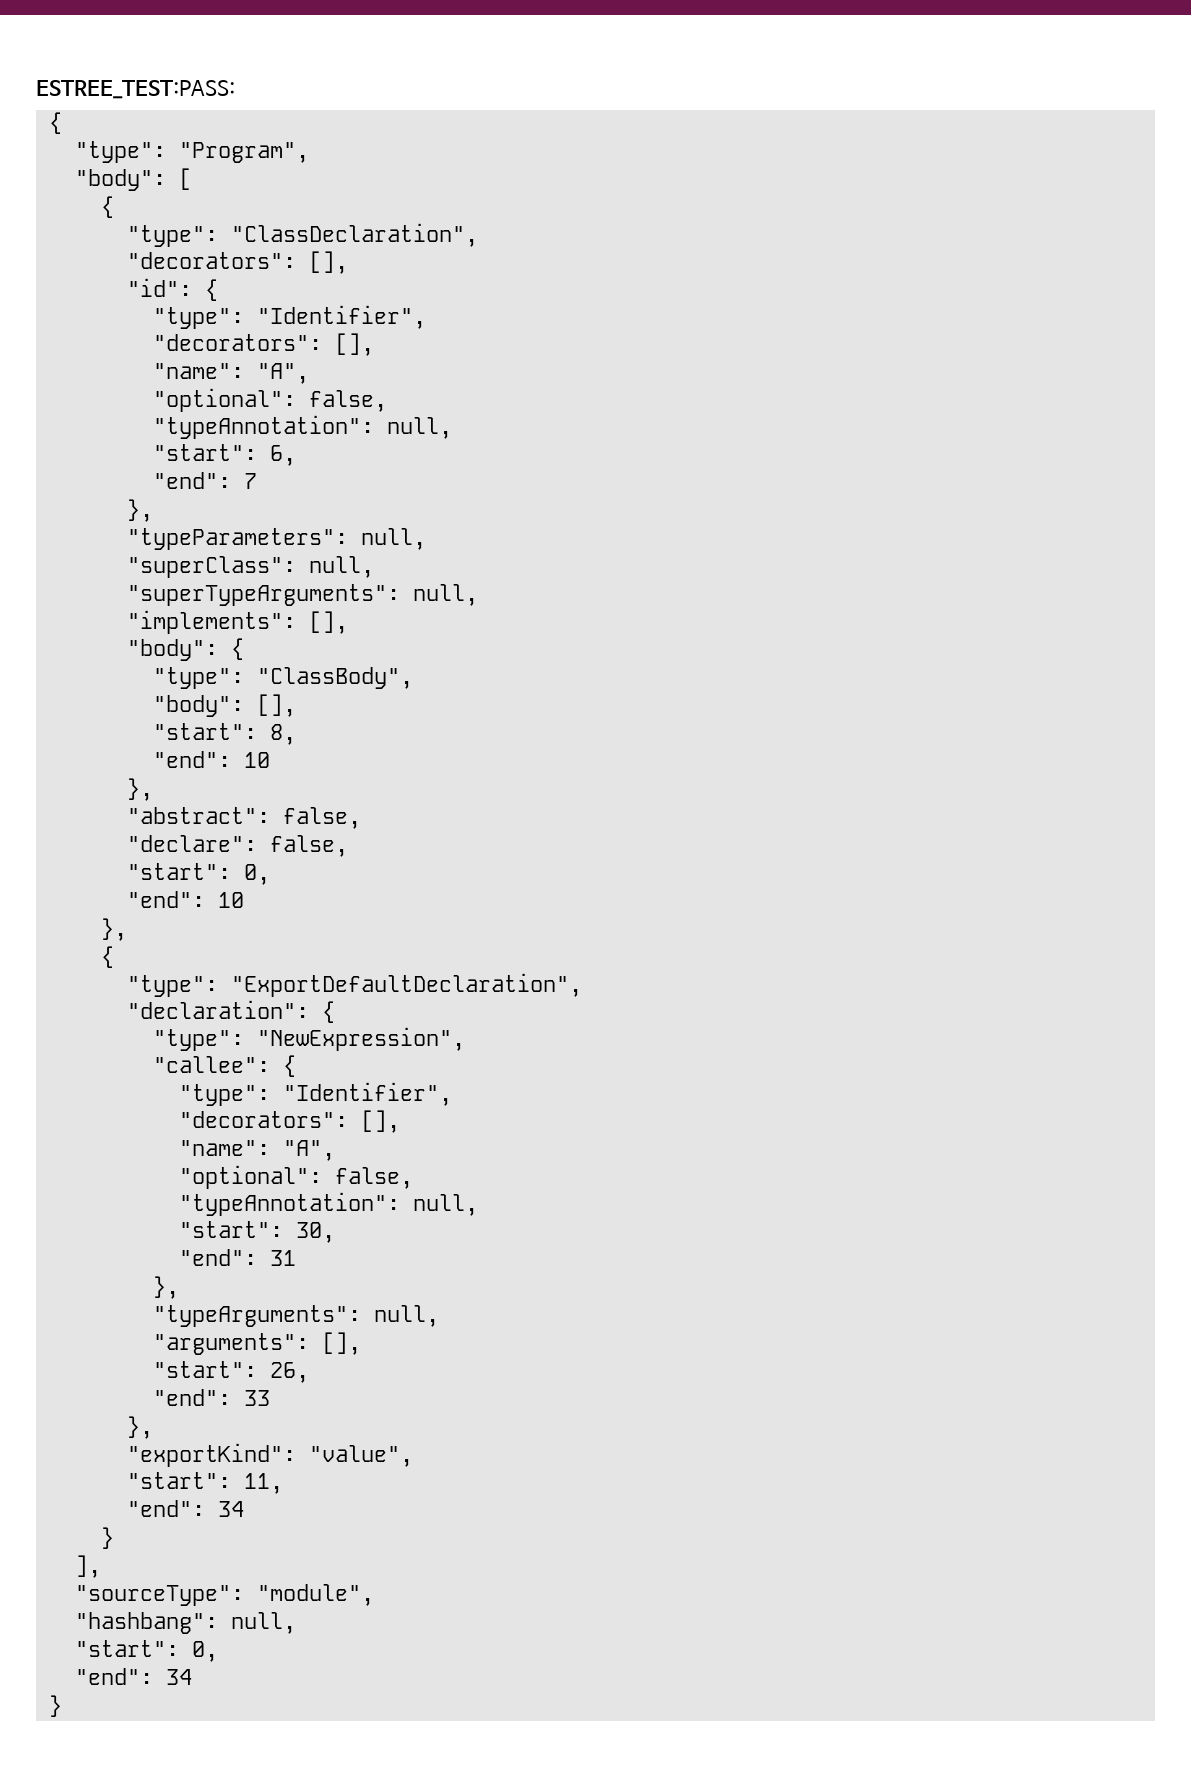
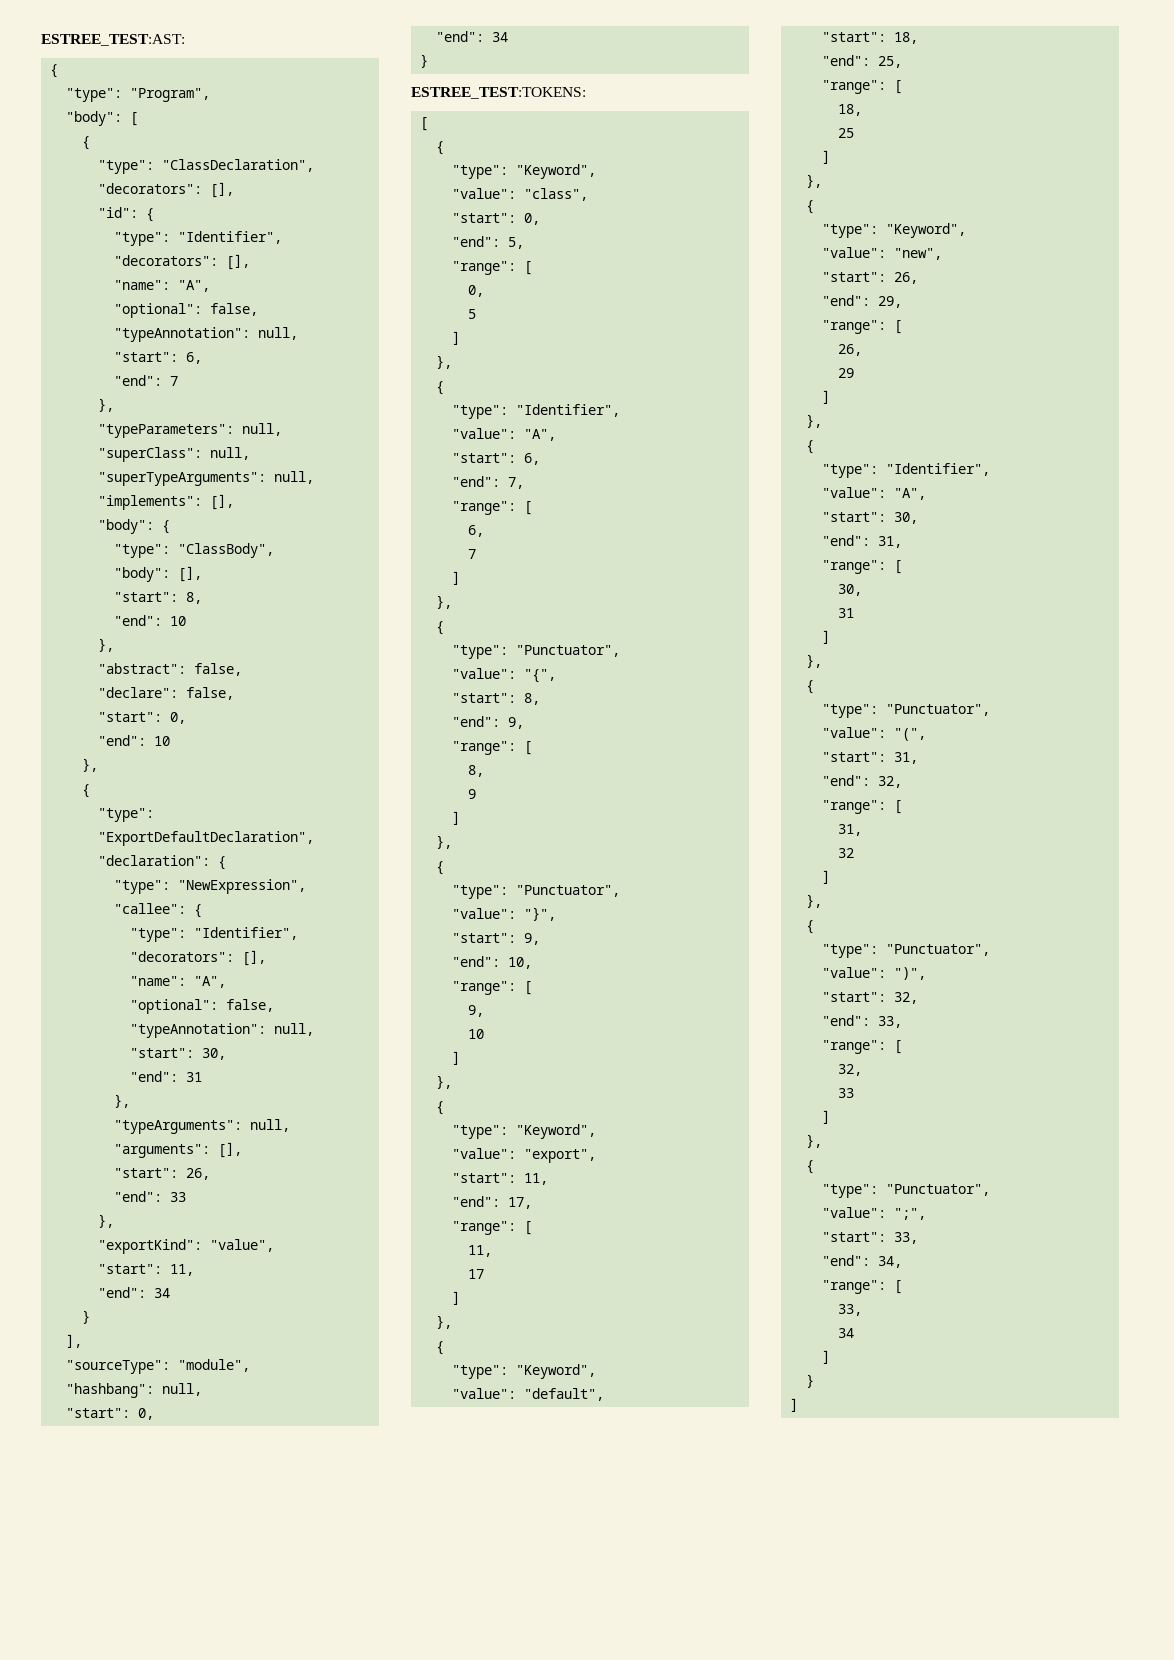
[36,80,235,99] ESTREE_TEST:PASS: -> [41,34,185,46] ESTREE_TEST:AST:
(62, 1706) none -> [411,87,586,99] [420,117,429,131] [436,141,445,155] [452,164,597,179] [452,188,589,201] [452,213,541,225] [452,236,525,249] [452,261,533,275] [468,285,485,297] [468,309,477,319] [452,331,461,345] [436,355,453,369] [436,381,445,395] [452,404,621,419] [452,428,557,441] [452,453,541,465] [452,476,525,489] [452,501,533,515] [468,525,485,537] [468,549,477,559] [452,571,461,585] [436,595,453,609] [436,621,445,635] [452,645,621,659] [452,668,557,683] [452,693,541,705] [452,716,525,729] [452,741,533,755] [468,765,485,777] [468,789,477,799] [452,811,461,825] [436,835,453,849] [436,861,445,875] [452,885,621,899] [452,907,557,921] [452,933,541,945] [452,956,533,969] [452,981,533,995] [468,1005,485,1017] [468,1029,485,1039] [452,1051,461,1065] [436,1075,453,1089] [436,1101,445,1115] [452,1124,597,1139] [452,1148,597,1163] [452,1173,549,1185] [452,1196,533,1209] [452,1221,533,1235] [468,1245,493,1257] [468,1269,485,1279] [452,1291,461,1305] [436,1315,453,1329] [436,1341,445,1355] [452,1364,597,1379] [452,1388,605,1401] [822,32,919,44] [822,55,903,68] [822,80,903,94] [838,104,863,116] [838,128,855,138] [822,150,831,164] [806,174,823,188] [806,200,815,214] [822,223,967,238] [822,247,943,260] [822,272,919,284] [822,295,903,308] [822,320,903,334] [838,344,863,356] [838,368,855,378] [822,390,831,404] [806,414,823,428] [806,440,815,454] [822,463,991,478] [822,487,927,500] [822,512,919,524] [822,535,903,548] [822,560,903,574] [838,584,863,596] [838,608,855,618] [822,630,831,644] [806,654,823,668] [806,680,815,694] [822,704,991,718] [822,727,927,741] [822,752,919,764] [822,775,903,788] [822,800,903,814] [838,824,863,836] [838,848,855,858] [822,870,831,884] [806,894,823,908] [806,920,815,934] [822,944,991,958] [822,967,927,980] [822,992,919,1004] [822,1015,903,1028] [822,1040,903,1054] [838,1064,863,1076] [838,1088,855,1098] [822,1110,831,1124] [806,1134,823,1148] [806,1160,815,1174] [822,1184,991,1198] [822,1207,927,1220] [822,1232,919,1244] [822,1255,903,1268] [822,1280,903,1294] [838,1304,863,1316] [838,1328,855,1338] [822,1350,831,1364] [806,1374,815,1388] [790,1398,799,1412] // ESTREE_TEST:TOKENS: // [ // { // "type": "Keyword", // "value": "class", // "start": 0, // "end": 5, // "range": [ // 0, // 5 // ] // }, // { // "type": "Identifier", // "value": "A", // "start": 6, // "end": 7, // "range": [ // 6, // 7 // ] // }, // { // "type": "Punctuator", // "value": "{", // "start": 8, // "end": 9, // "range": [ // 8, // 9 // ] // }, // { // "type": "Punctuator", // "value": "}", // "start": 9, // "end": 10, // "range": [ // 9, // 10 // ] // }, // { // "type": "Keyword", // "value": "export", // "start": 11, // "end": 17, // "range": [ // 11, // 17 // ] // }, // { // "type": "Keyword", // "value": "default", // "start": 18, // "end": 25, // "range": [ // 18, // 25 // ] // }, // { // "type": "Keyword", // "value": "new", // "start": 26, // "end": 29, // "range": [ // 26, // 29 // ] // }, // { // "type": "Identifier", // "value": "A", // "start": 30, // "end": 31, // "range": [ // 30, // 31 // ] // }, // { // "type": "Punctuator", // "value": "(", // "start": 31, // "end": 32, // "range": [ // 31, // 32 // ] // }, // { // "type": "Punctuator", // "value": ")", // "start": 32, // "end": 33, // "range": [ // 32, // 33 // ] // }, // { // "type": "Punctuator", // "value": ";", // "start": 33, // "end": 34, // "range": [ // 33, // 34 // ] // } // ]

